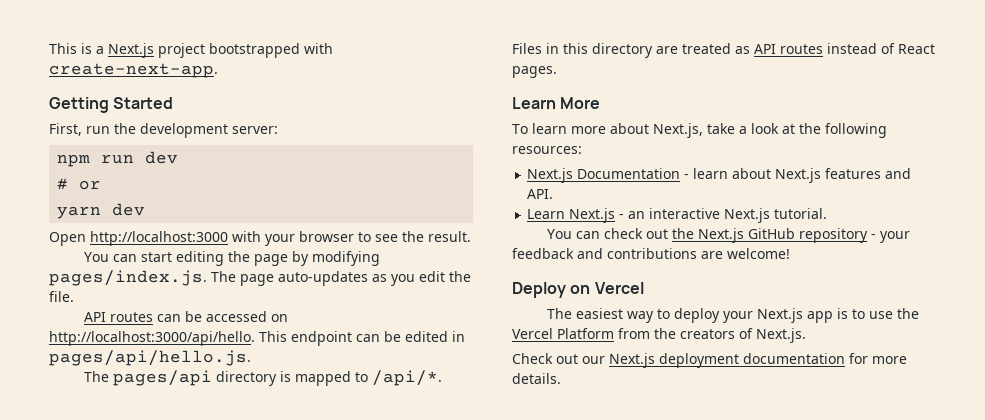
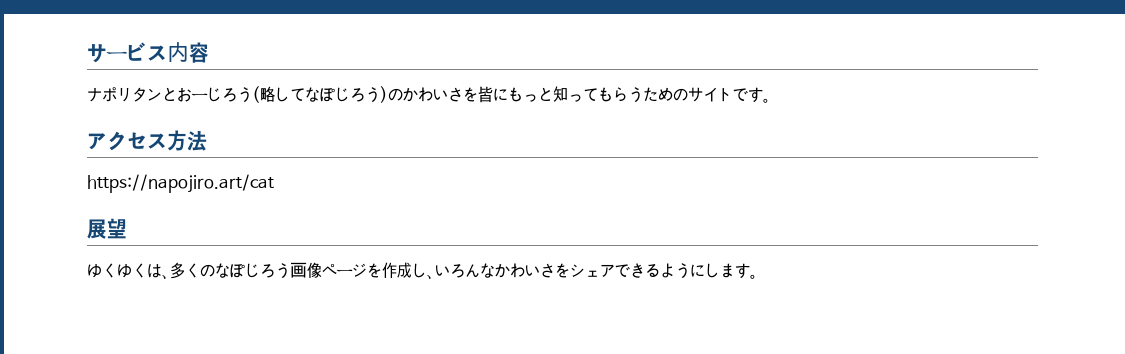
[49,43,333,58] [49,63,218,78] [49,97,174,113] [49,123,278,138] [57,151,179,167] [57,178,102,190] [57,203,146,219] [49,231,471,246] [84,251,381,266] [49,270,471,286] [49,291,74,302] [84,311,289,322] [49,331,465,346] [49,350,251,366] [84,370,443,386] [512,43,935,58] [512,66,557,78] [512,97,601,109] [512,123,887,138] [512,146,582,154] [527,168,912,183] [527,189,554,199] [527,208,828,223] [547,228,911,243] [512,248,790,259] [512,282,644,298] [547,308,920,323] [512,328,806,343] [512,353,907,368] [512,373,561,384] This is a Next.js project bootstrapped with create-next-app. // Getting Started // First, run the development server: // npm run dev // # or // yarn dev // Open http://localhost:3000 with your browser to see the result. // You can start editing the page by modifying pages/index.js. The page auto-updates as you edit the file. // API routes can be accessed on http://localhost:3000/api/hello. This endpoint can be edited in pages/api/hello.js. // The pages/api directory is mapped to /api/*. Files in this directory are treated as API routes instead of React pages. // Learn More // To learn more about Next.js, take a look at the following resources: // Next.js Documentation - learn about Next.js features and API. // Learn Next.js - an interactive Next.js tutorial. // You can check out the Next.js GitHub repository - your feedback and contributions are welcome! // Deploy on Vercel // The easiest way to deploy your Next.js app is to use the Vercel Platform from the creators of Next.js. // Check out our Next.js deployment documentation for more details. -> [87,42,209,63] [87,86,771,103] [87,130,207,151] [87,174,274,193] [87,218,127,239] [87,262,758,280] サービス内容 // ナポリタンとおーじろう(略してなぽじろう)のかわいさを皆にもっと知ってもらうためのサイトです。 // アクセス方法 // https://napojiro.art/cat // 展望 // ゆくゆくは、多くのなぽじろう画像ページを作成し、いろんなかわいさをシェアできるようにします。

